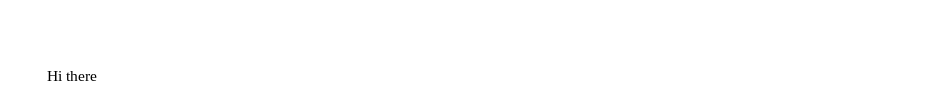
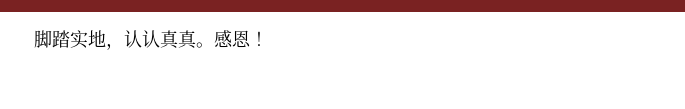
[47,71,98,81] Hi there -> [34,30,268,50] 脚踏实地，认认真真。感恩！

